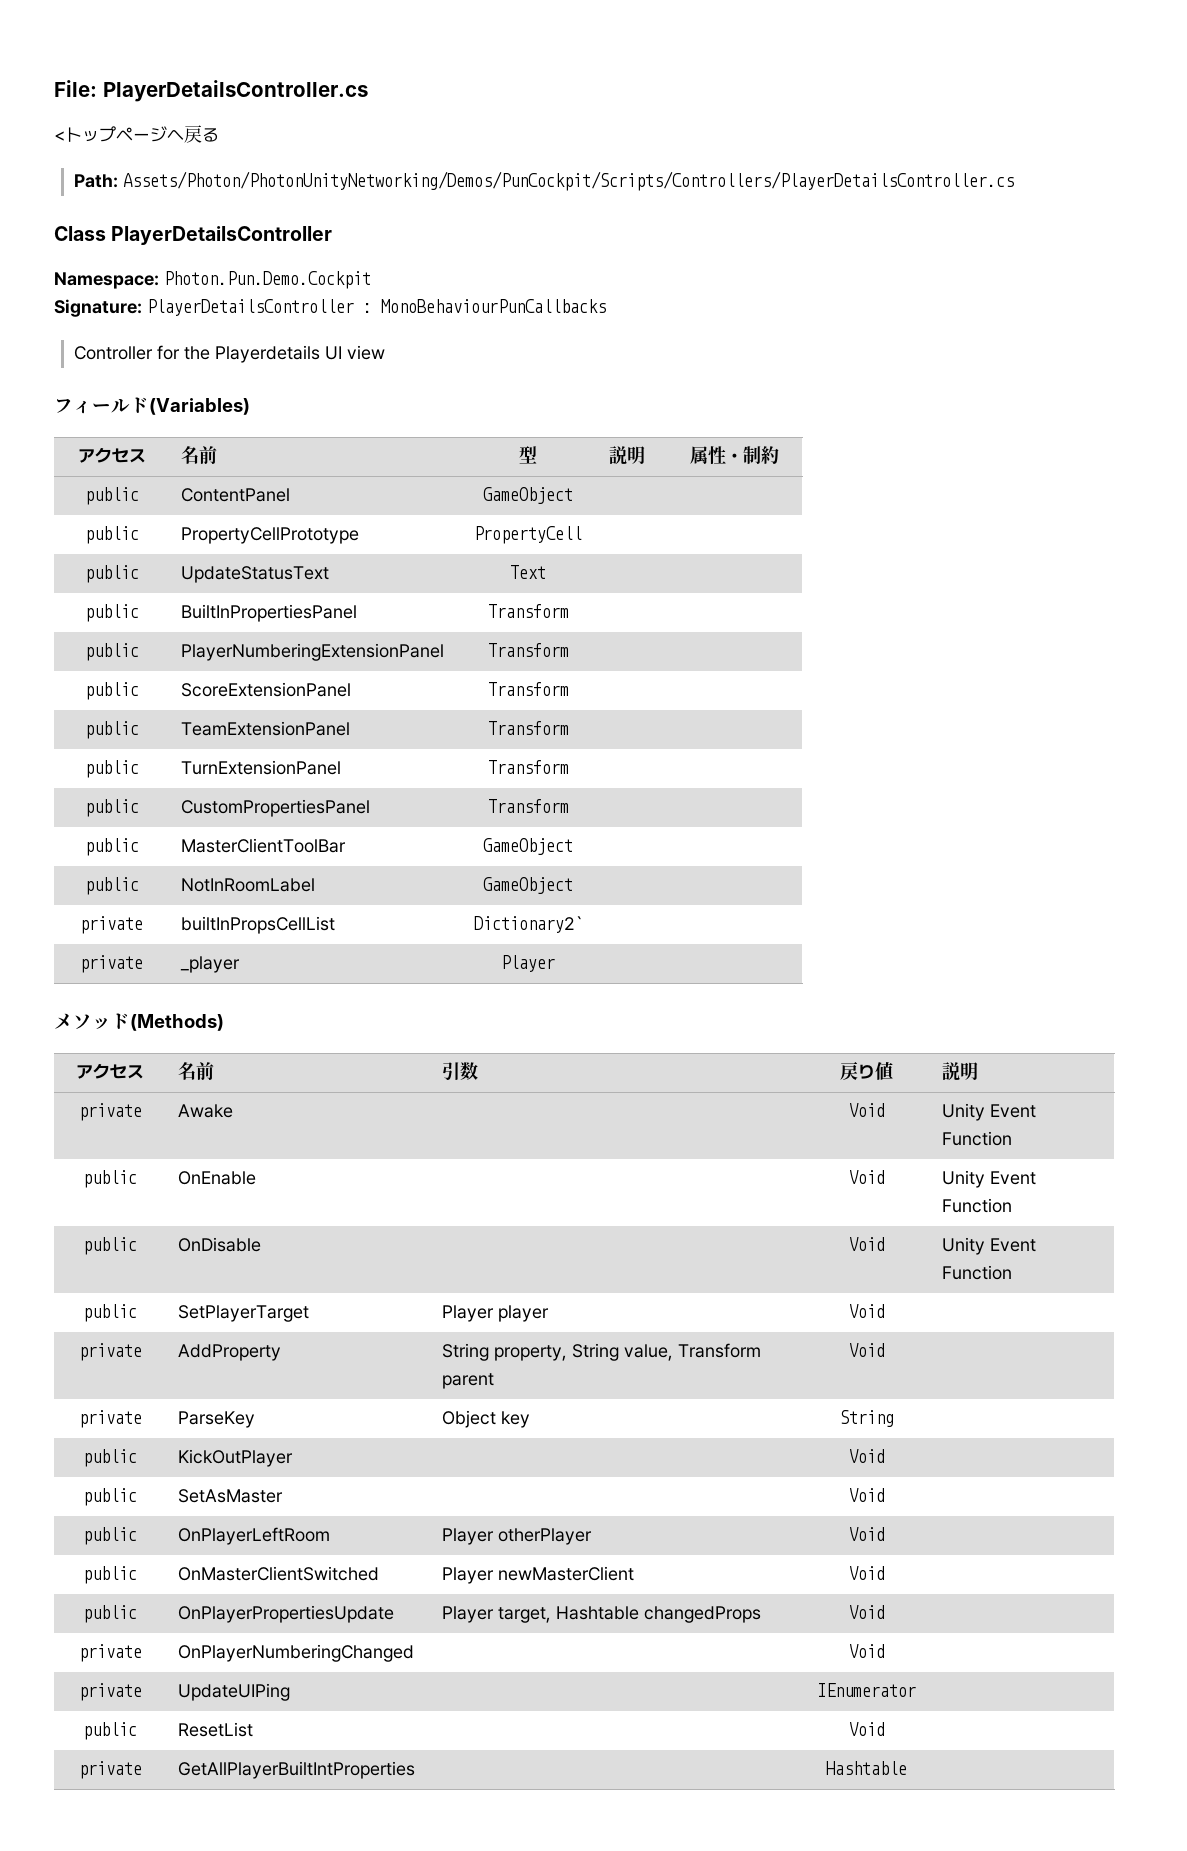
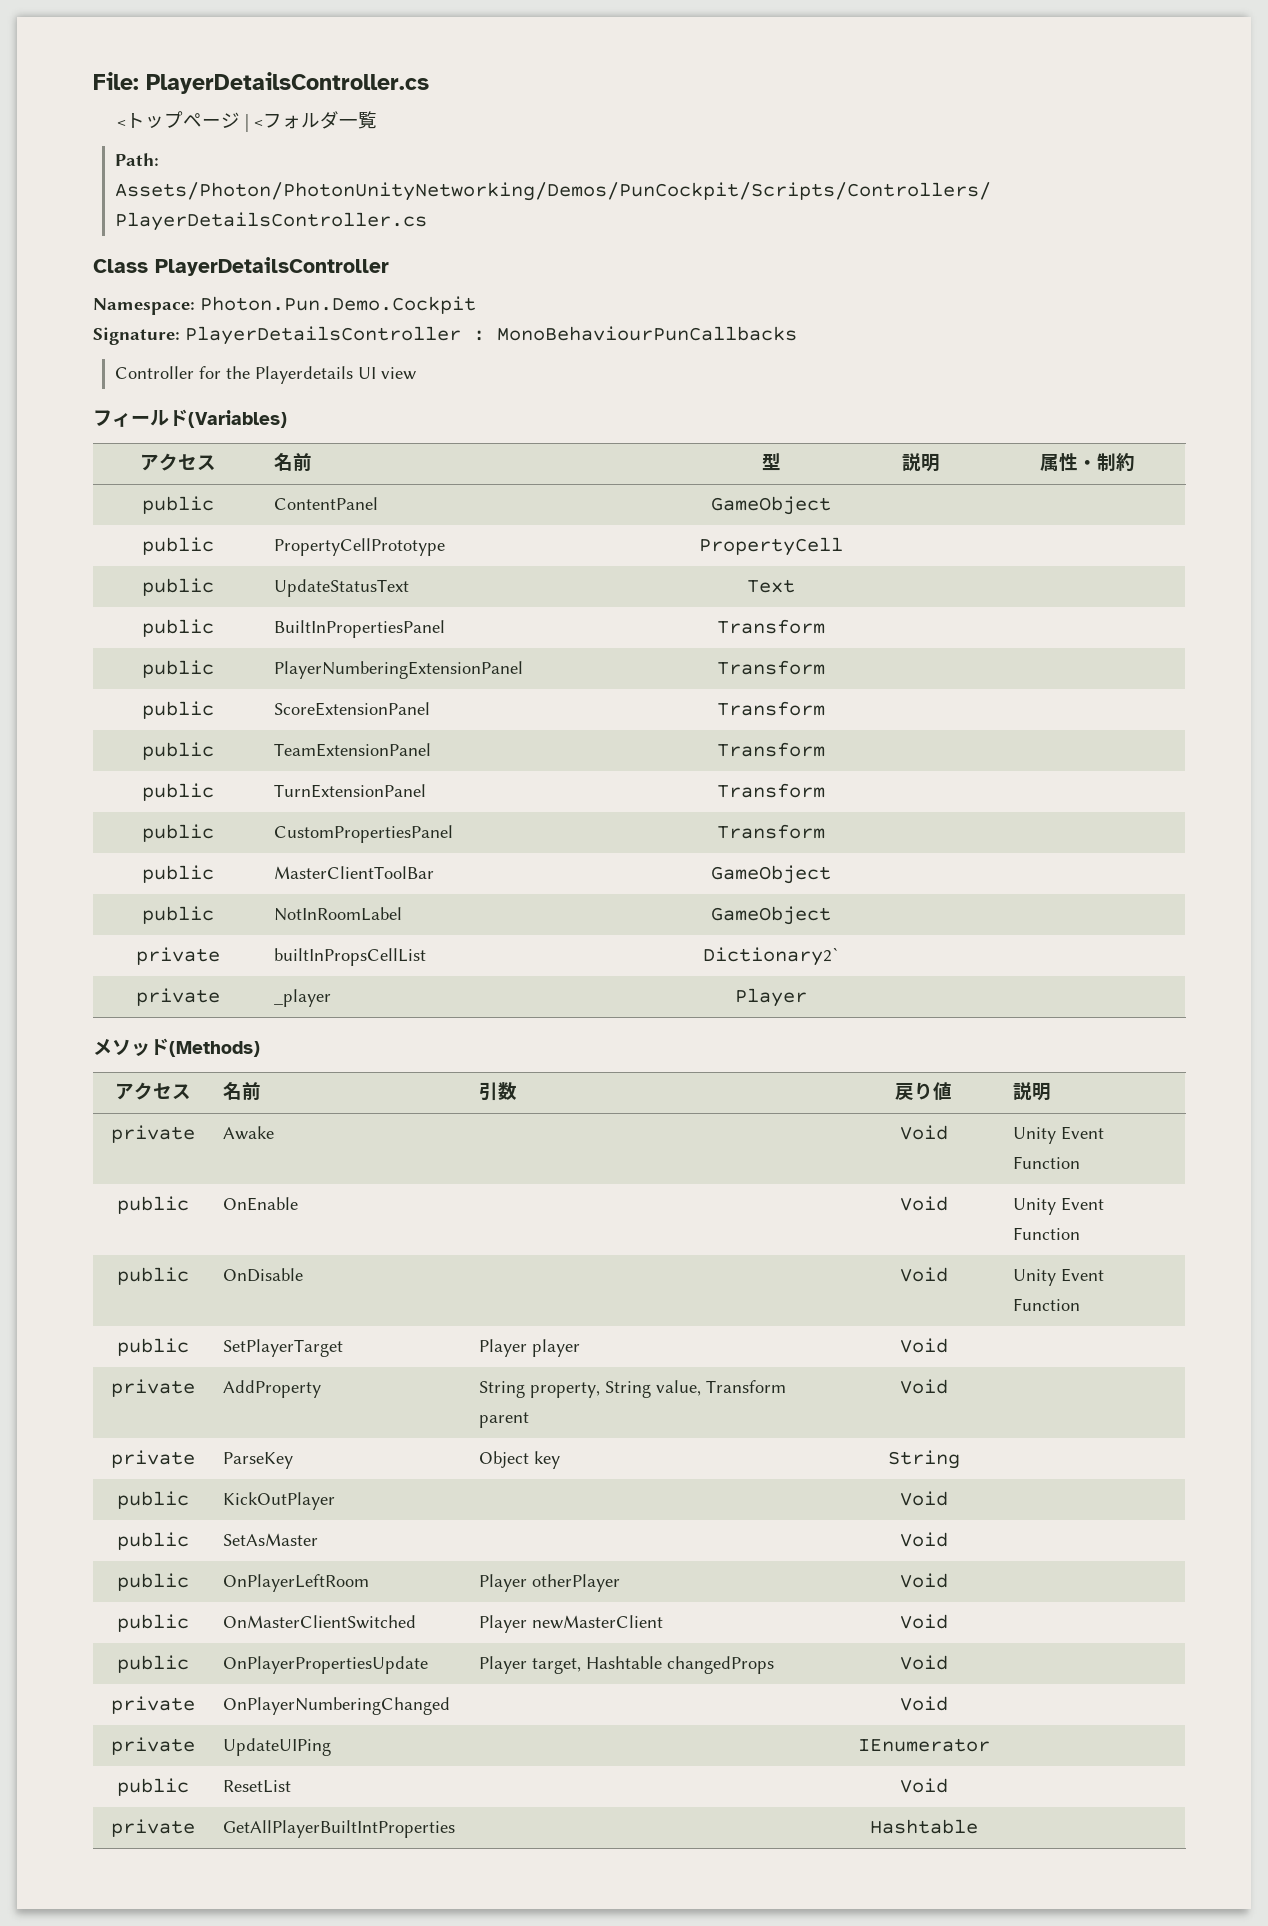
[167,125,219,143] へ戻る -> [245,111,378,132] | <フォルダ一覧

